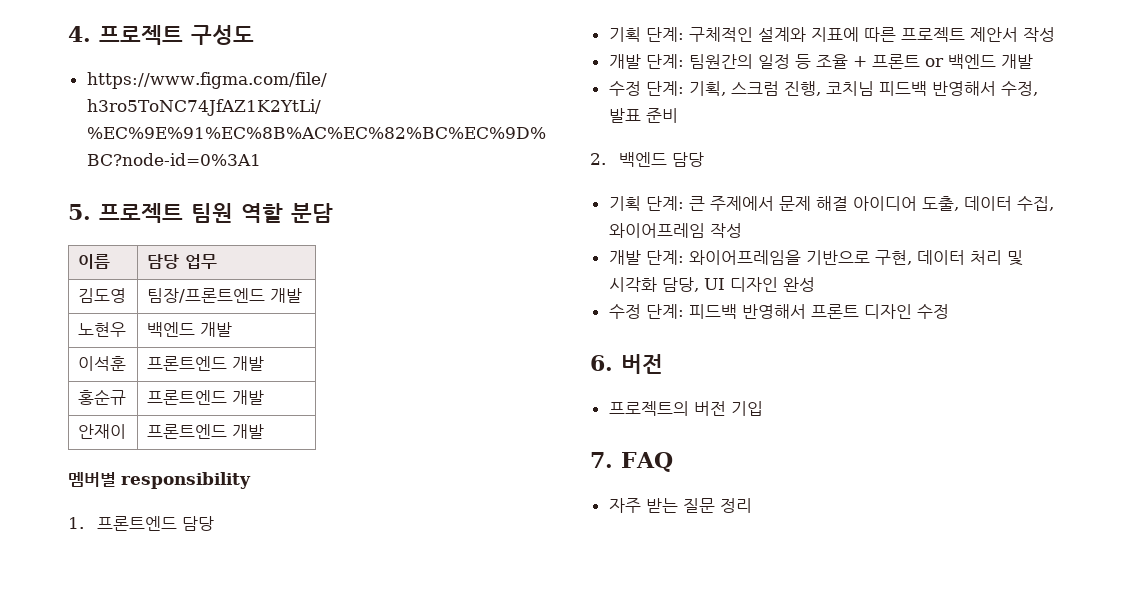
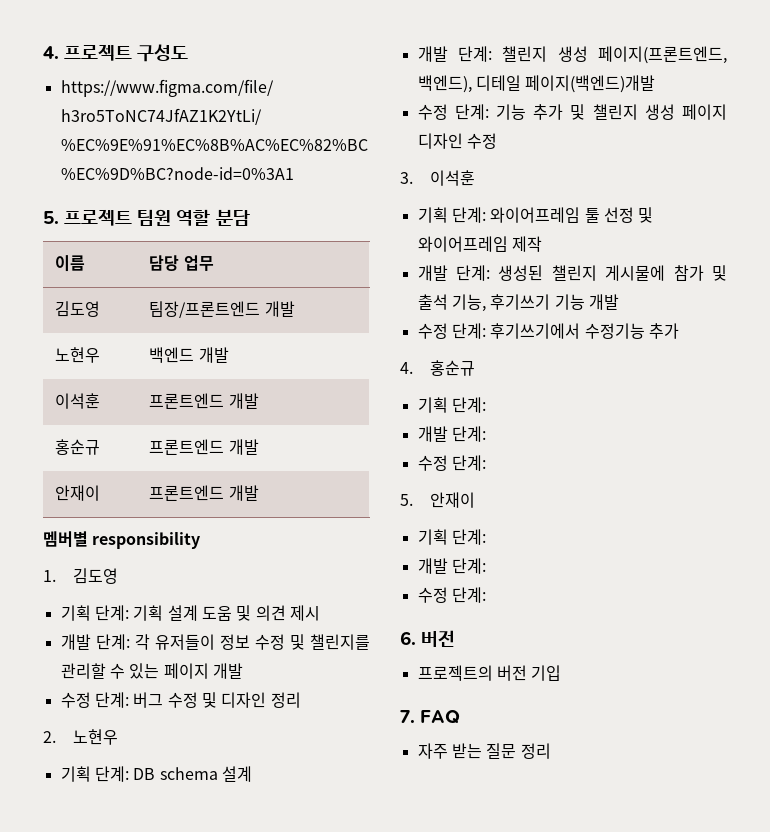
[96,516,214,531] [608,27,1055,42] [608,54,1033,69] [608,81,1038,96] [608,108,678,123] 프론트엔드 담당 // 기획 단계: 구체적인 설계와 지표에 따른 프로젝트 제안서 작성 // 개발 단계: 팀원간의 일정 등 조율 + 프론트 or 백엔드 개발 // 수정 단계: 기획, 스크럼 진행, 코치님 피드백 반영해서 수정, 발표 준비 -> [73,568,119,584] [60,605,320,621] [60,634,370,650] [60,663,243,679] [60,692,301,708] 김도영 // 기획 단계: 기획 설계 도움 및 의견 제시 // 개발 단계: 각 유저들이 정보 수정 및 챌린지를 관리할 수 있는 페이지 개발 // 수정 단계: 버그 수정 및 디자인 정리
[618,152,704,167] [608,196,1054,211] [608,223,742,238] [608,250,1023,266] [608,277,815,292] [608,304,949,319] 백엔드 담당 // 기획 단계: 큰 주제에서 문제 해결 아이디어 도출, 데이터 수집, 와이어프레임 작성 // 개발 단계: 와이어프레임을 기반으로 구현, 데이터 처리 및 시각화 담당, UI 디자인 완성 // 수정 단계: 피드백 반영해서 프론트 디자인 수정 -> [73,729,119,745] [60,766,252,782] [417,46,727,64] [417,75,656,93] [417,104,727,120] [417,133,497,149] [400,170,476,186] [417,207,654,223] [417,236,542,252] [417,265,727,281] [417,294,619,312] [417,323,679,339] [400,360,476,376] [417,397,486,413] [417,426,486,442] [417,455,486,471] [400,492,476,508] [417,529,486,545] [417,558,486,574] [417,587,486,603] 노현우 // 기획 단계: DB schema 설계 // 개발 단계: 챌린지 생성 페이지(프론트엔드, 백엔드), 디테일 페이지(백엔드)개발 // 수정 단계: 기능 추가 및 챌린지 생성 페이지 디자인 수정 // 3. 이석훈 // 기획 단계: 와이어프레임 툴 선정 및 와이어프레임 제작 // 개발 단계: 생성된 챌린지 게시물에 참가 및 출석 기능, 후기쓰기 기능 개발 // 수정 단계: 후기쓰기에서 수정기능 추가 // 4. 홍순규 // 기획 단계: // 개발 단계: // 수정 단계: // 5. 안재이 // 기획 단계: // 개발 단계: // 수정 단계:

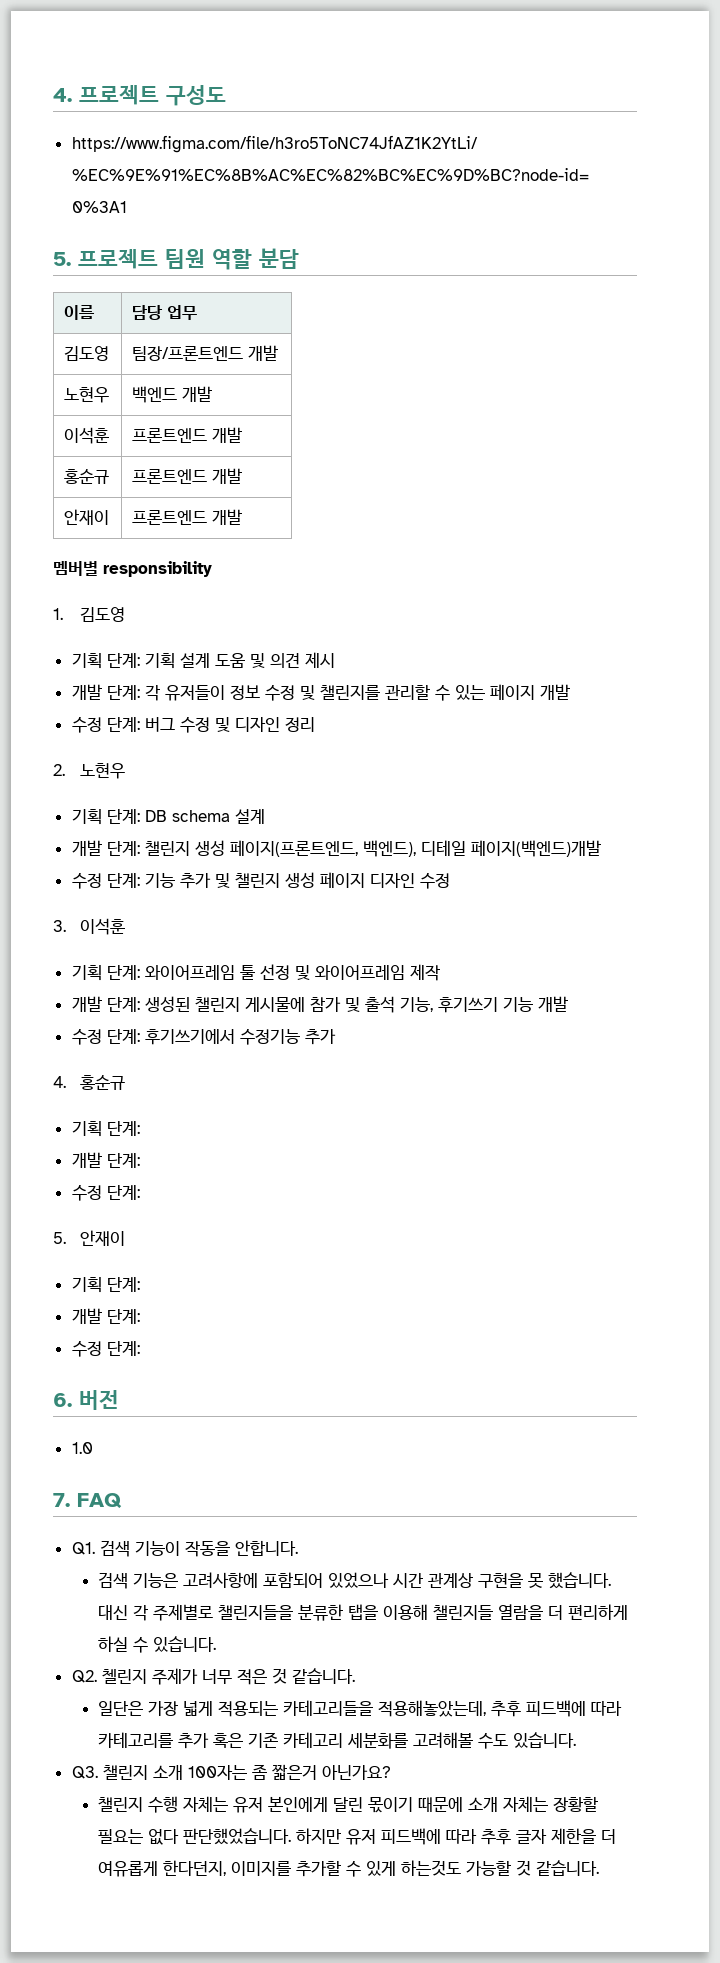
[417,665,562,681] 프로젝트의 버전 기입 -> [71,1442,93,1454] 1.0
[417,743,551,759] 자주 받는 질문 정리 -> [71,1540,298,1557] [98,1572,612,1589] [98,1604,629,1621] [98,1636,217,1653] [71,1668,355,1685] [98,1700,623,1717] [98,1732,577,1749] [71,1764,391,1780] [98,1796,599,1813] [98,1828,617,1845] [98,1860,600,1877] Q1. 검색 기능이 작동을 안합니다. // 검색 기능은 고려사항에 포함되어 있었으나 시간 관계상 구현을 못 했습니다. 대신 각 주제별로 챌린지들을 분류한 탭을 이용해 챌린지들 열람을 더 편리하게 하실 수 있습니다. // Q2. 첼린지 주제가 너무 적은 것 같습니다. // 일단은 가장 넓게 적용되는 카테고리들을 적용해놓았는데, 추후 피드백에 따라 카테고리를 추가 혹은 기존 카테고리 세분화를 고려해볼 수도 있습니다. // Q3. 챌린지 소개 100자는 좀 짧은거 아닌가요? // 챌린지 수행 자체는 유저 본인에게 달린 몫이기 때문에 소개 자체는 장황할 필요는 없다 판단했었습니다. 하지만 유저 피드백에 따라 추후 글자 제한을 더 여유롭게 한다던지, 이미지를 추가할 수 있게 하는것도 가능할 것 같습니다.

